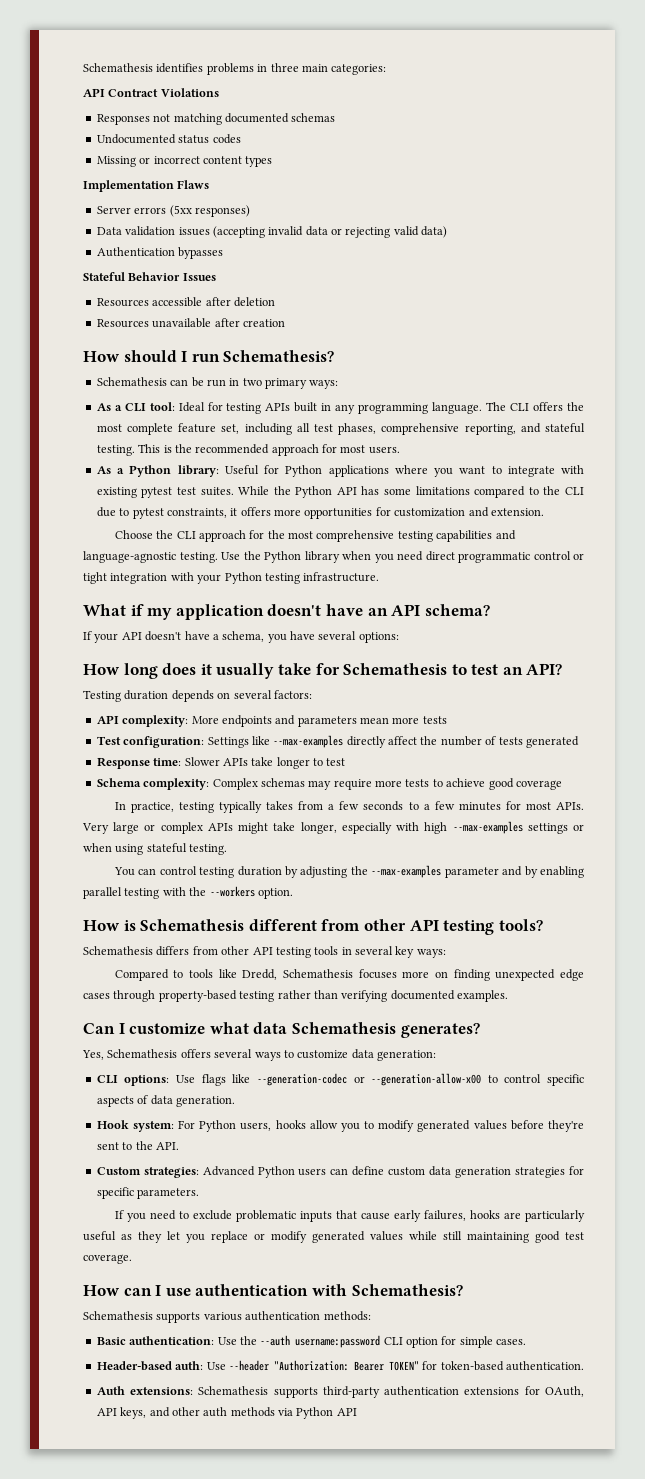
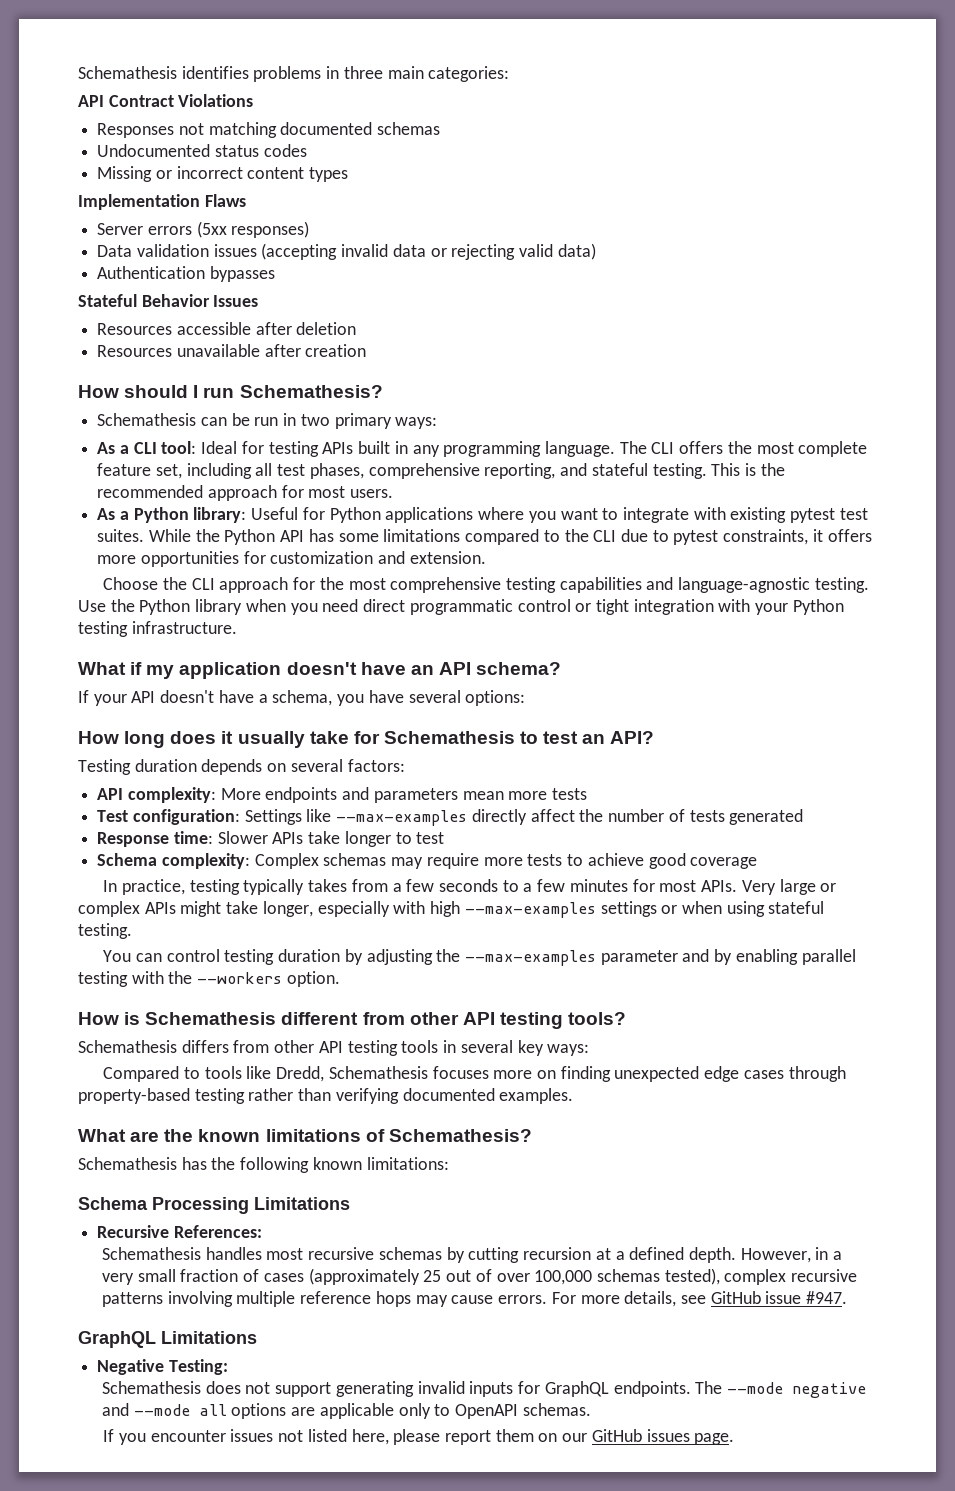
[83,1022,480,1038] [82,1049,436,1061] [96,1073,584,1086] [96,1095,235,1107] [96,1120,584,1132] [96,1141,179,1150] [96,1166,584,1178] [96,1187,200,1199] [114,1210,586,1222] [83,1231,584,1243] [83,1254,132,1264] [83,1284,463,1296] [83,1311,371,1323] [96,1335,527,1348] [96,1360,584,1371] [96,1386,584,1398] [96,1407,357,1419] Can I customize what data Schemathesis generates? // Yes, Schemathesis offers several ways to customize data generation: // CLI options: Use flags like --generation-codec or --generation-allow-x00 to control specific aspects of data generation. // Hook system: For Python users, hooks allow you to modify generated values before they're sent to the API. // Custom strategies: Advanced Python users can define custom data generation strategies for specific parameters. // If you need to exclude problematic inputs that cause early failures, hooks are particularly useful as they let you replace or modify generated values while still maintaining good test coverage. // How can I use authentication with Schemathesis? // Schemathesis supports various authentication methods: // Basic authentication: Use the --auth username:password CLI option for simple cases. // Header-based auth: Use --header "Authorization: Bearer TOKEN" for token-based authentication. // Auth extensions: Schemathesis supports third-party authentication extensions for OAuth, API keys, and other auth methods via Python API -> [78,1129,532,1142] [78,1157,449,1173] [78,1197,350,1214] [97,1225,262,1238] [101,1247,843,1263] [101,1268,858,1285] [101,1291,848,1307] [78,1331,257,1348] [97,1359,228,1375] [101,1381,866,1398] [101,1403,591,1419] [103,1429,735,1445] What are the known limitations of Schemathesis? // Schemathesis has the following known limitations: // Schema Processing Limitations // Recursive References: // Schemathesis handles most recursive schemas by cutting recursion at a defined depth. However, in a very small fraction of cases (approximately 25 out of over 100,000 schemas tested), complex recursive patterns involving multiple reference hops may cause errors. For more details, see GitHub issue #947. // GraphQL Limitations // Negative Testing: // Schemathesis does not support generating invalid inputs for GraphQL endpoints. The --mode negative and --mode all options are applicable only to OpenAPI schemas. // If you encounter issues not listed here, please report them on our GitHub issues page.

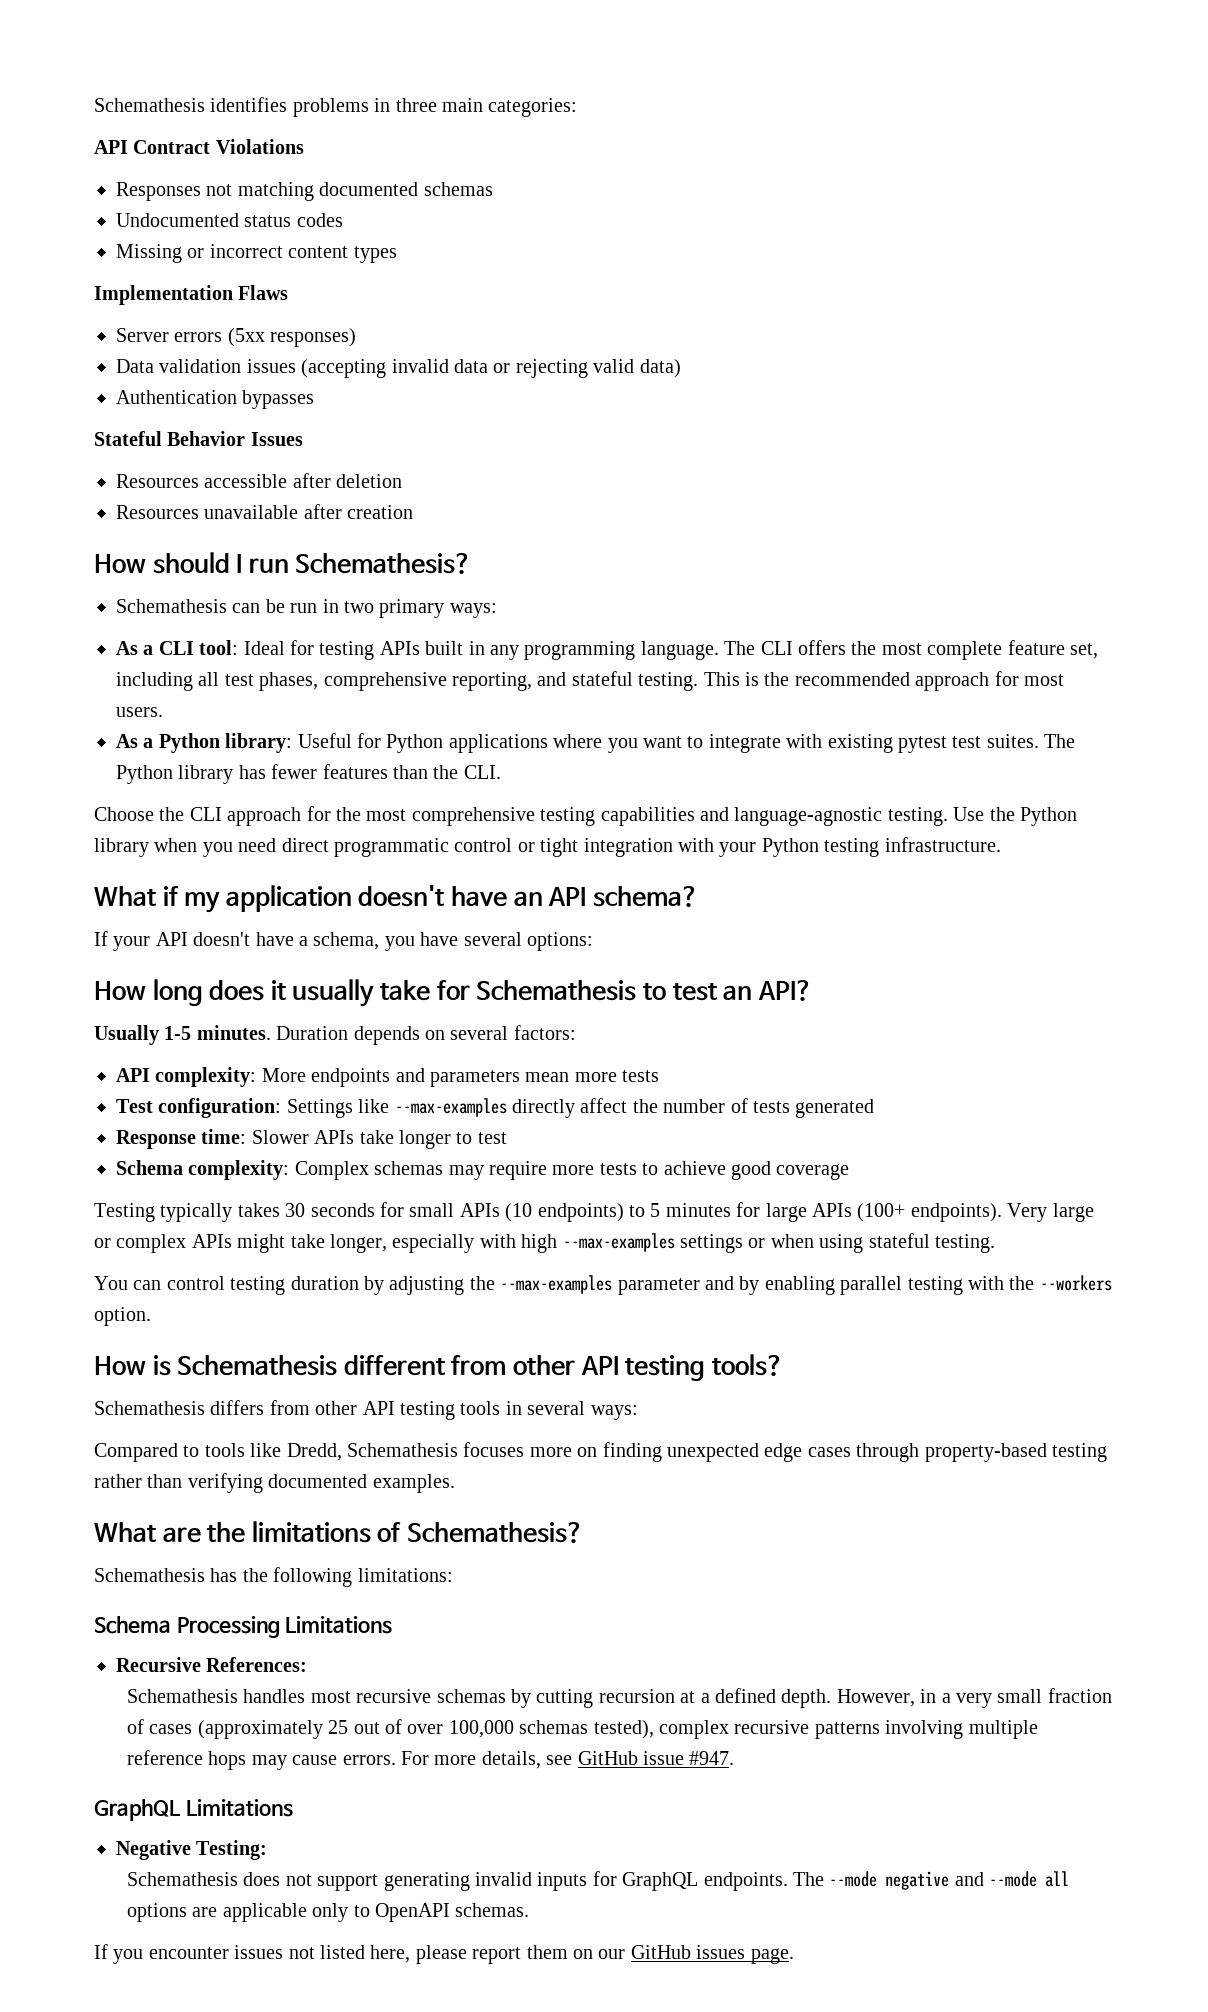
[148,529,872,545] [97,551,486,567] While the Python API has some limitations compared to the CLI due to pytest constraints, it offers more opportunities for customization and extension. -> [1044,734,1076,748] [116,764,501,784] The Python library has fewer features than the CLI.
[78,759,197,775] Testing duration -> [94,1025,349,1045] Usually 1-5 minutes. Duration
[103,879,738,895] In practice, testing typically takes from a few seconds to a few minutes for most APIs. -> [94,1202,1002,1222] Testing typically takes 30 seconds for small APIs (10 endpoints) to 5 minutes for large APIs (100+ endpoints).
[517,1040,544,1056] key -> (586, 1408) none
[198,1129,261,1142] known -> (246, 1532) none
[312,1157,362,1170] known -> (353, 1577) none

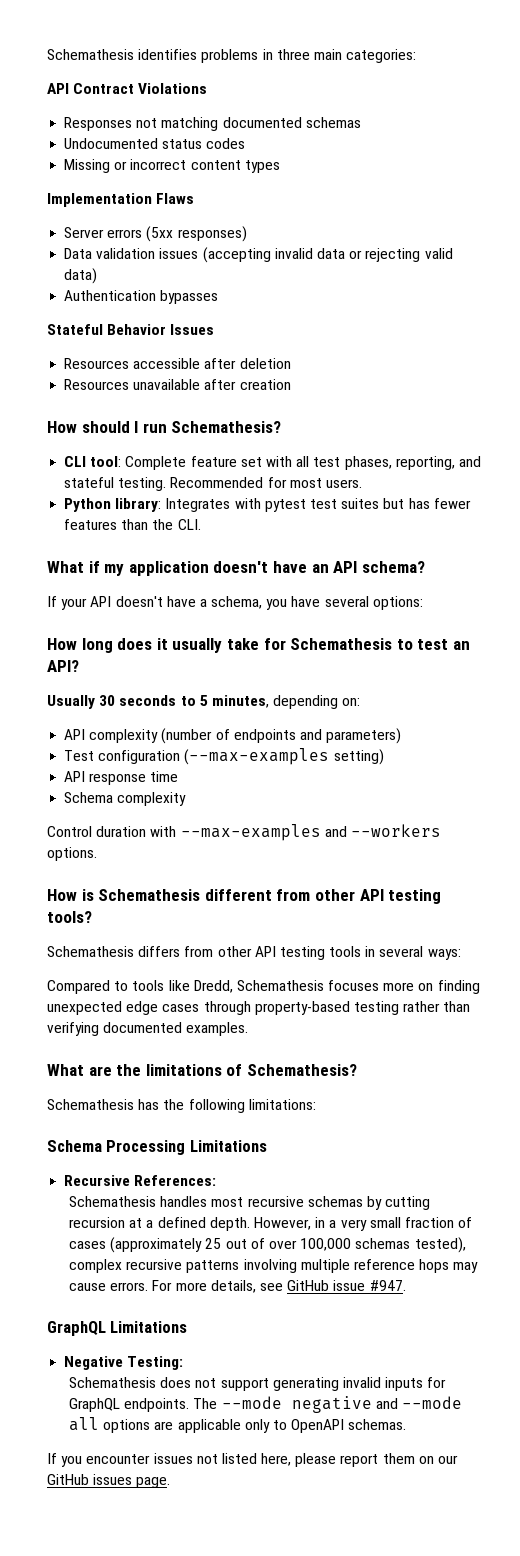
[116,599,497,618] [116,640,1098,660] [116,672,193,691] Schemathesis can be run in two primary ways: // As a CLI tool: Ideal for testing APIs built in any programming language. The CLI offers the most complete feature set, including -> [64,456,292,470] CLI tool: Complete feature set with
[323,672,447,691] comprehensive -> (392, 463) none
[703,671,1064,691] [116,707,163,717] [116,733,1076,753] [116,765,234,784] This is the recommended approach for most users. // As a Python library: Useful for Python applications where you want to integrate with existing pytest test suites. The Python library -> [170,477,362,488] [64,498,405,512] Recommended for most users. // Python library: Integrates with pytest test suites but
[94,806,1077,826] [94,837,1001,857] // Choose the CLI approach for the most comprehensive testing capabilities and language-agnostic testing. Use the Python library when you need direct programmatic control or tight integration with your Python testing infrastructure. -> (201, 524) none
[164,1025,576,1045] [116,1067,660,1087] [116,1098,875,1118] [116,1129,507,1149] [116,1160,850,1180] [94,1202,1094,1222] [94,1233,995,1253] [94,1275,1112,1295] [94,1307,151,1326] 1-5 minutes. Duration depends on several factors: // API complexity: More endpoints and parameters mean more tests // Test configuration: Settings like --max-examples directly affect the number of tests generated // Response time: Slower APIs take longer to test // Schema complexity: Complex schemas may require more tests to achieve good coverage // Testing typically takes 30 seconds for small APIs (10 endpoints) to 5 minutes for large APIs (100+ endpoints). Very large or complex APIs might take longer, especially with high --max-examples settings or when using stateful testing. // You can control testing duration by adjusting the --max-examples parameter and by enabling parallel testing with the --workers option. -> [99,695,361,709] [64,728,402,744] [64,748,384,765] [64,771,179,785] [64,792,187,806] [47,824,441,841] [47,847,97,861] 30 seconds to 5 minutes, depending on: // API complexity (number of endpoints and parameters) // Test configuration (--max-examples setting) // API response time // Schema complexity // Control duration with --max-examples and --workers options.

